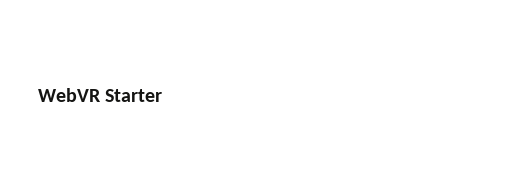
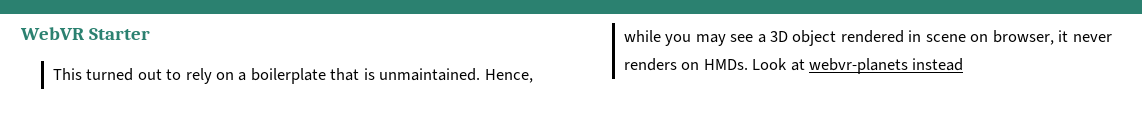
(163, 95) none -> [52,68,533,84] [623,30,1112,46] [623,58,964,74] // This turned out to rely on a boilerplate that is unmaintained. Hence, while you may see a 3D object rendered in scene on browser, it never renders on HMDs. Look at webvr-planets instead

